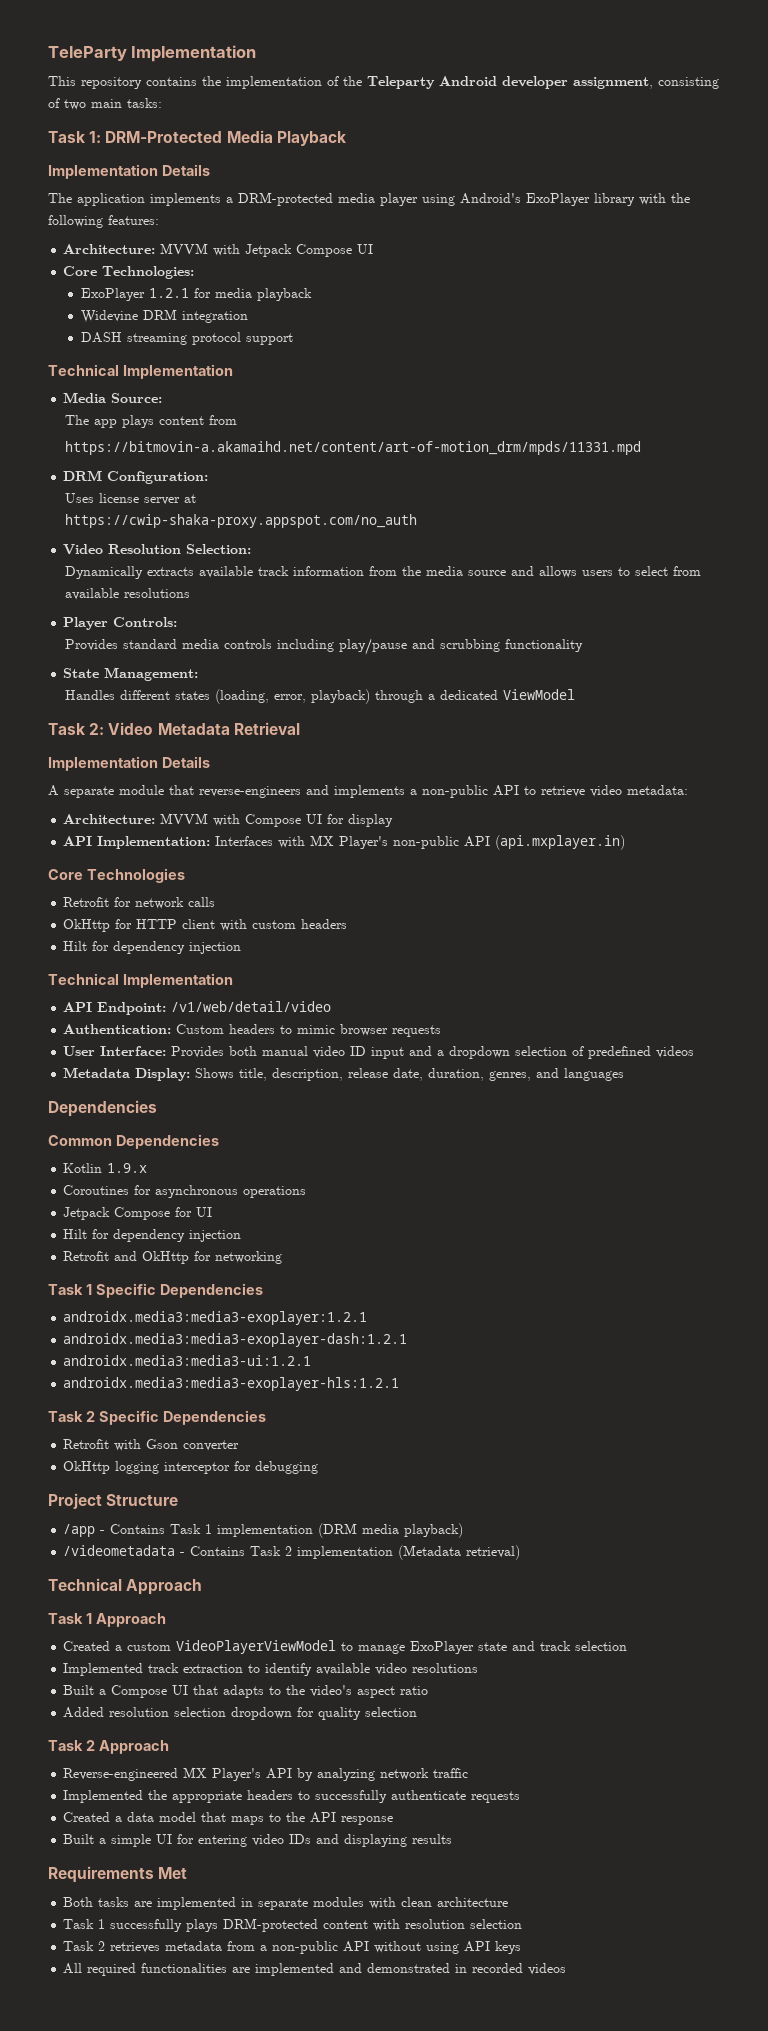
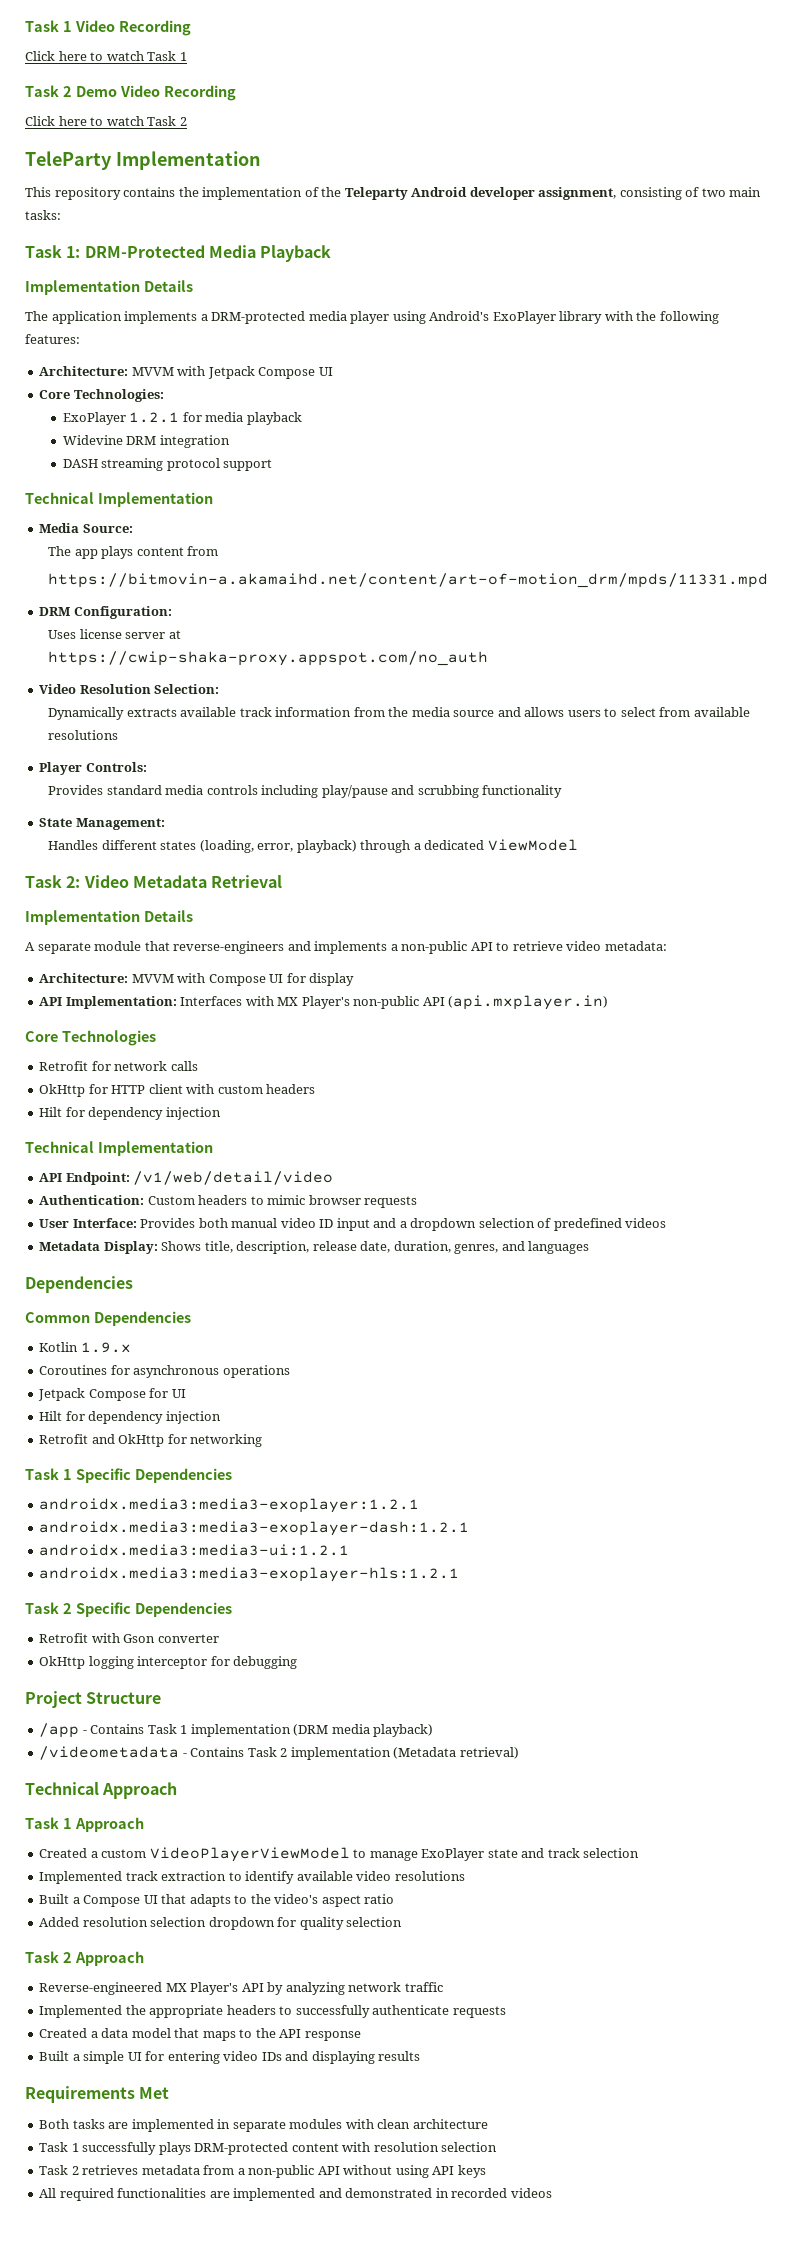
(48, 53) none -> [25,20,191,36] [25,51,187,61] [25,85,236,101] [25,116,187,126] Task 1 Video Recording // Click here to watch Task 1 // Task 2 Demo Video Recording // Click here to watch Task 2 //

